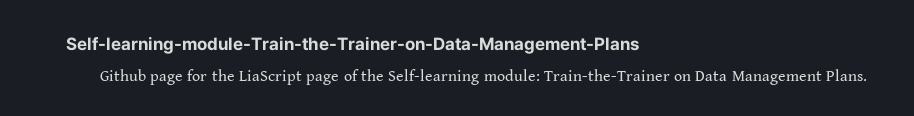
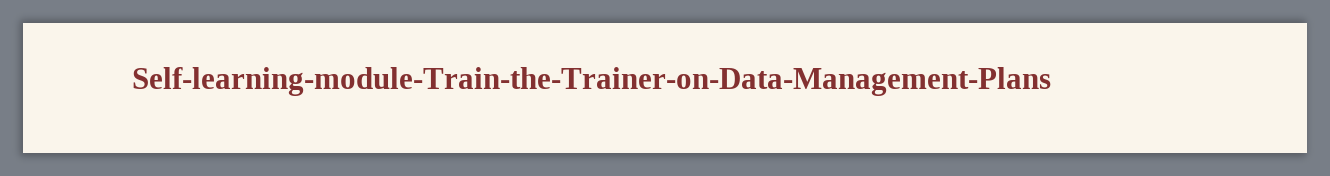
[99,69,868,85] // Github page for the LiaScript page of the Self-learning module: Train-the-Trainer on Data Management Plans. -> (1051, 81) none

